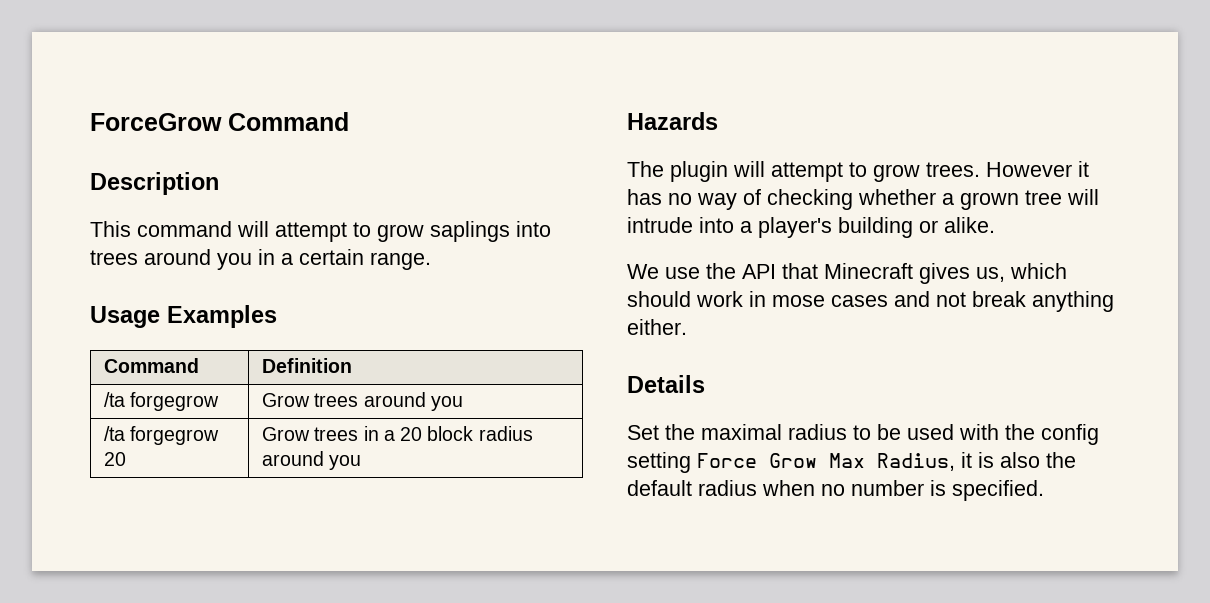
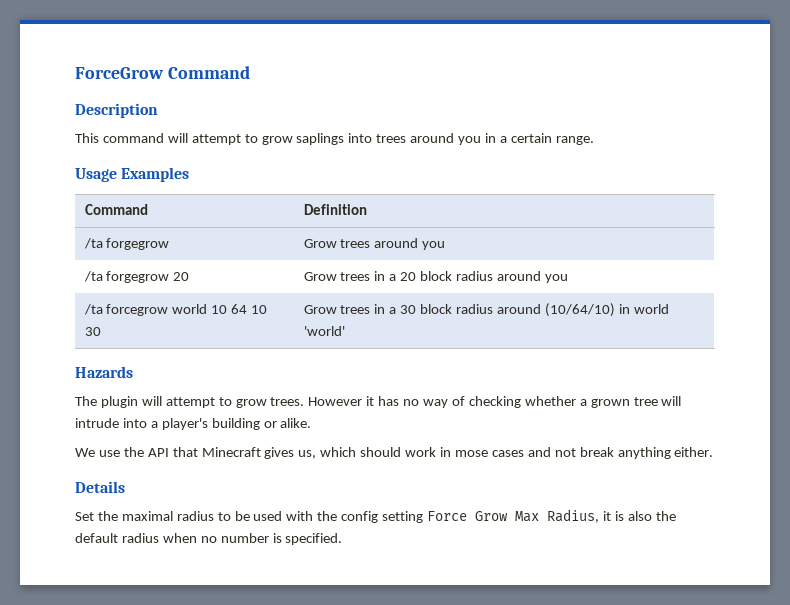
(362, 462) none -> [83,304,268,316] [84,327,101,336] [303,303,669,317] [303,326,345,336] // /ta forcegrow world 10 64 10 30 | Grow trees in a 30 block radius around (10/64/10) in world 'world'

